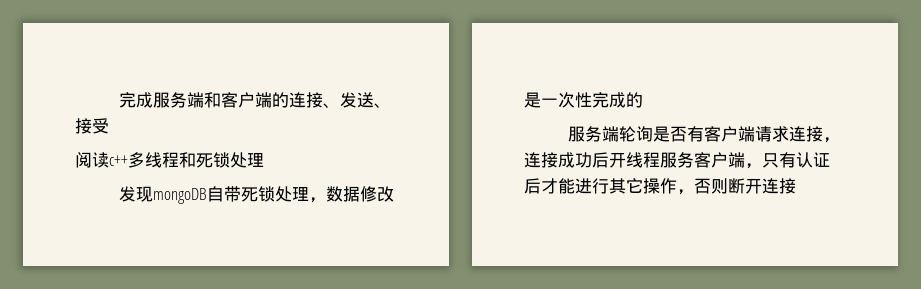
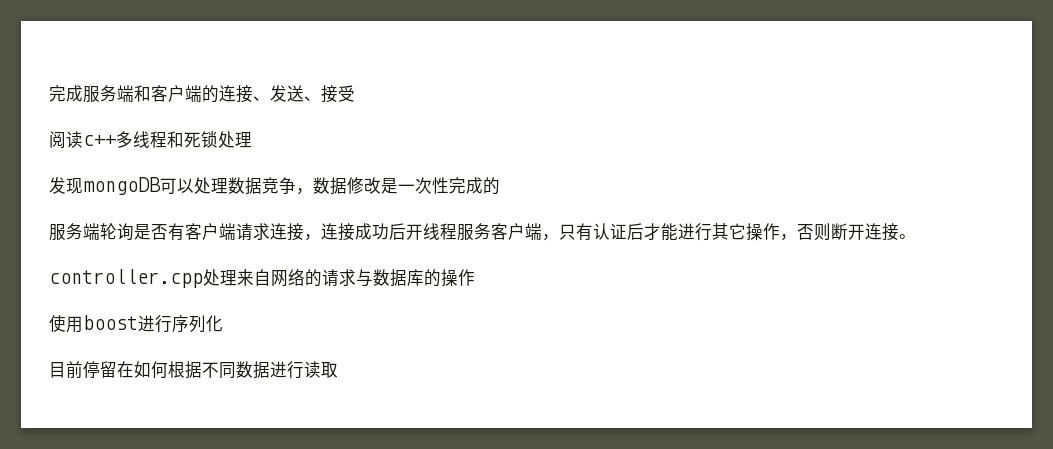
[206,186,309,202] 自带死锁处理 -> [160,177,296,195] 可以处理数据竞争
(796, 186) none -> [899,234,916,239] [49,269,475,288] [49,315,223,333] [49,361,338,379] 。 // controller.cpp处理来自网络的请求与数据库的操作 // 使用boost进行序列化 // 目前停留在如何根据不同数据进行读取

